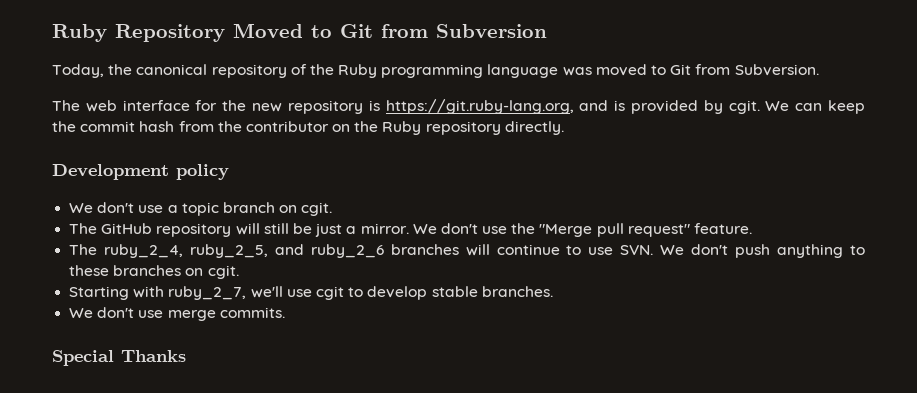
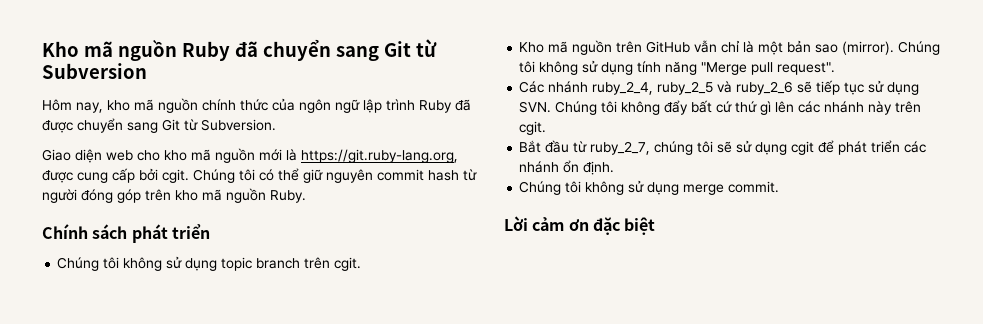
[52,23,547,42] [52,64,819,78] [52,99,865,114] [52,121,564,135] [52,164,229,180] [69,202,178,213] Ruby Repository Moved to Git from Subversion // Today, the canonical repository of the Ruby programming language was moved to Git from Subversion. // The web interface for the new repository is https://git.ruby-lang.org, and is provided by cgit. We can keep the commit hash from the contributor on the Ruby repository directly. // Development policy // We don't use a -> [42,39,437,61] [42,63,147,79] [42,98,471,113] [42,118,276,133] [42,148,458,163] [42,168,477,183] [42,188,306,203] [42,224,210,243] [57,256,218,271] Kho mã nguồn Ruby đã chuyển sang Git từ Subversion // Hôm nay, kho mã nguồn chính thức của ngôn ngữ lập trình Ruby đã được chuyển sang Git từ Subversion. // Giao diện web cho kho mã nguồn mới là https://git.ruby-lang.org, được cung cấp bởi cgit. Chúng tôi có thể giữ nguyên commit hash từ người đóng góp trên kho mã nguồn Ruby. // Chính sách phát triển // Chúng tôi không sử dụng
[279,202,333,216] [69,223,753,237] [69,244,865,258] [69,265,239,279] [69,286,553,300] [69,307,285,321] [52,350,186,366] on cgit. // The GitHub repository will still be just a mirror. We don't use the "Merge pull request" feature. // The ruby_2_4, ruby_2_5, and ruby_2_6 branches will continue to use SVN. We don't push anything to these branches on cgit. // Starting with ruby_2_7, we'll use cgit to develop stable branches. // We don't use merge commits. // Special Thanks -> [304,257,362,271] [519,40,941,55] [519,60,836,75] [519,80,920,95] [519,100,922,115] [519,121,547,135] [519,140,927,155] [519,160,615,175] [519,180,780,195] [504,216,656,235] trên cgit. // Kho mã nguồn trên GitHub vẫn chỉ là một bản sao (mirror). Chúng tôi không sử dụng tính năng "Merge pull request". // Các nhánh ruby_2_4, ruby_2_5 và ruby_2_6 sẽ tiếp tục sử dụng SVN. Chúng tôi không đẩy bất cứ thứ gì lên các nhánh này trên cgit. // Bắt đầu từ ruby_2_7, chúng tôi sẽ sử dụng cgit để phát triển các nhánh ổn định. // Chúng tôi không sử dụng merge commit. // Lời cảm ơn đặc biệt

